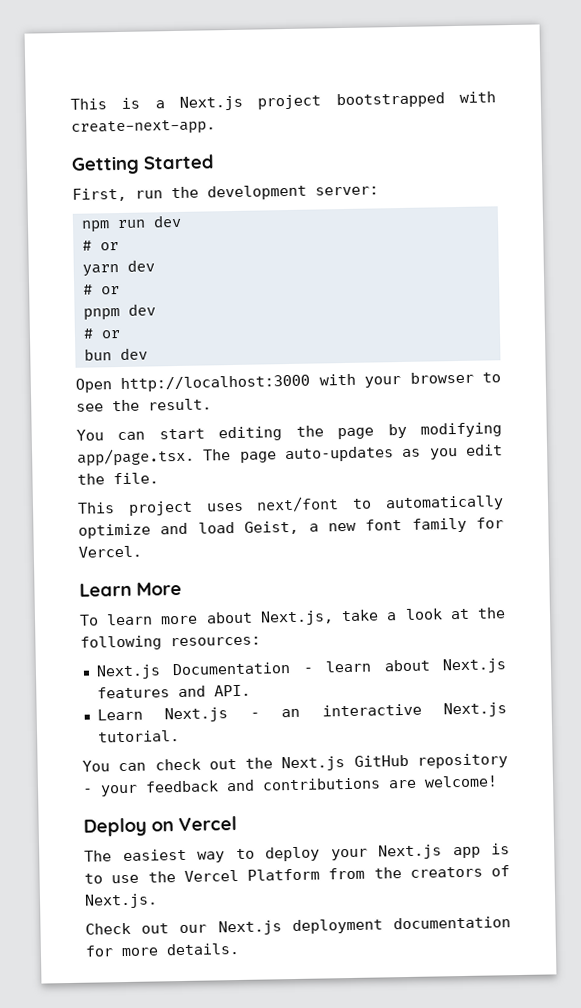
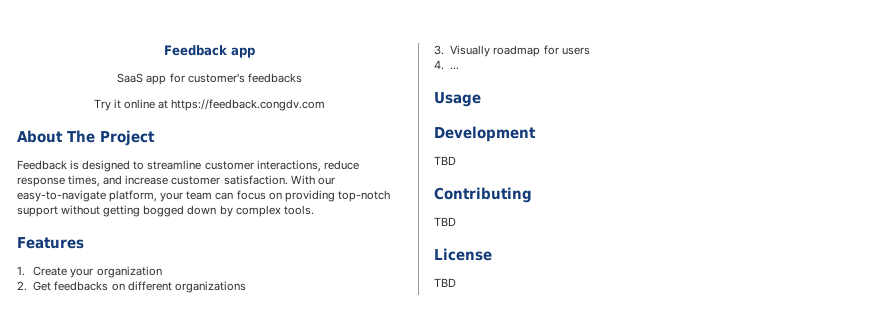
[70,91,496,111] [71,119,216,136] [71,154,215,175] [72,184,379,202] [80,214,182,233] [81,240,119,251] [81,259,155,277] [82,284,120,295] [82,303,156,321] [82,328,121,339] [83,347,148,361] [75,371,501,393] [76,398,212,412] [76,422,502,442] [77,444,503,467] [77,472,159,485] [77,495,504,516] [78,517,504,539] [78,545,142,558] [79,581,182,597] [79,607,507,626] [80,635,261,651] [95,658,508,680] [96,684,251,699] [96,702,508,723] [97,730,180,743] [82,753,508,772] [83,775,498,797] [83,816,237,837] [84,843,510,863] [84,865,510,884] [84,893,158,909] [85,916,511,936] [85,942,240,957] This is a Next.js project bootstrapped with create-next-app. // Getting Started // First, run the development server: // npm run dev // # or // yarn dev // # or // pnpm dev // # or // bun dev // Open http://localhost:3000 with your browser to see the result. // You can start editing the page by modifying app/page.tsx. The page auto-updates as you edit the file. // This project uses next/font to automatically optimize and load Geist, a new font family for Vercel. // Learn More // To learn more about Next.js, take a look at the following resources: // Next.js Documentation - learn about Next.js features and API. // Learn Next.js - an interactive Next.js tutorial. // You can check out the Next.js GitHub repository - your feedback and contributions are welcome! // Deploy on Vercel // The easiest way to deploy your Next.js app is to use the Vercel Platform from the creators of Next.js. // Check out our Next.js deployment documentation for more details. -> [164,45,255,58] [117,73,302,85] [93,99,326,111] [17,130,155,146] [17,160,359,172] [17,175,335,187] [17,190,390,202] [17,205,314,217] [17,237,84,249] [17,266,162,278] [17,281,246,293] [434,45,590,57] [434,60,460,70] [434,92,481,107] [434,126,536,142] [434,156,456,165] [434,187,532,203] [434,217,456,226] [434,248,492,261] [434,278,456,287] Feedback app // SaaS app for customer's feedbacks // Try it online at https://feedback.congdv.com // About The Project // Feedback is designed to streamline customer interactions, reduce response times, and increase customer satisfaction. With our easy-to-navigate platform, your team can focus on providing top-notch support without getting bogged down by complex tools. // Features // 1. Create your organization // 2. Get feedbacks on different organizations // 3. Visually roadmap for users // 4. ... // Usage // Development // TBD // Contributing // TBD // License // TBD

